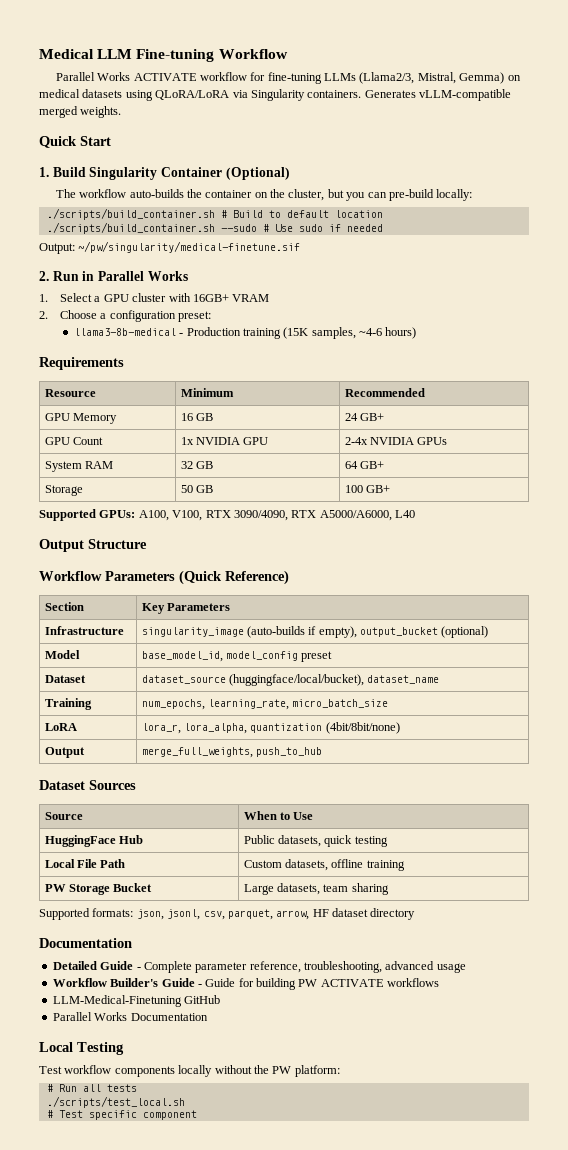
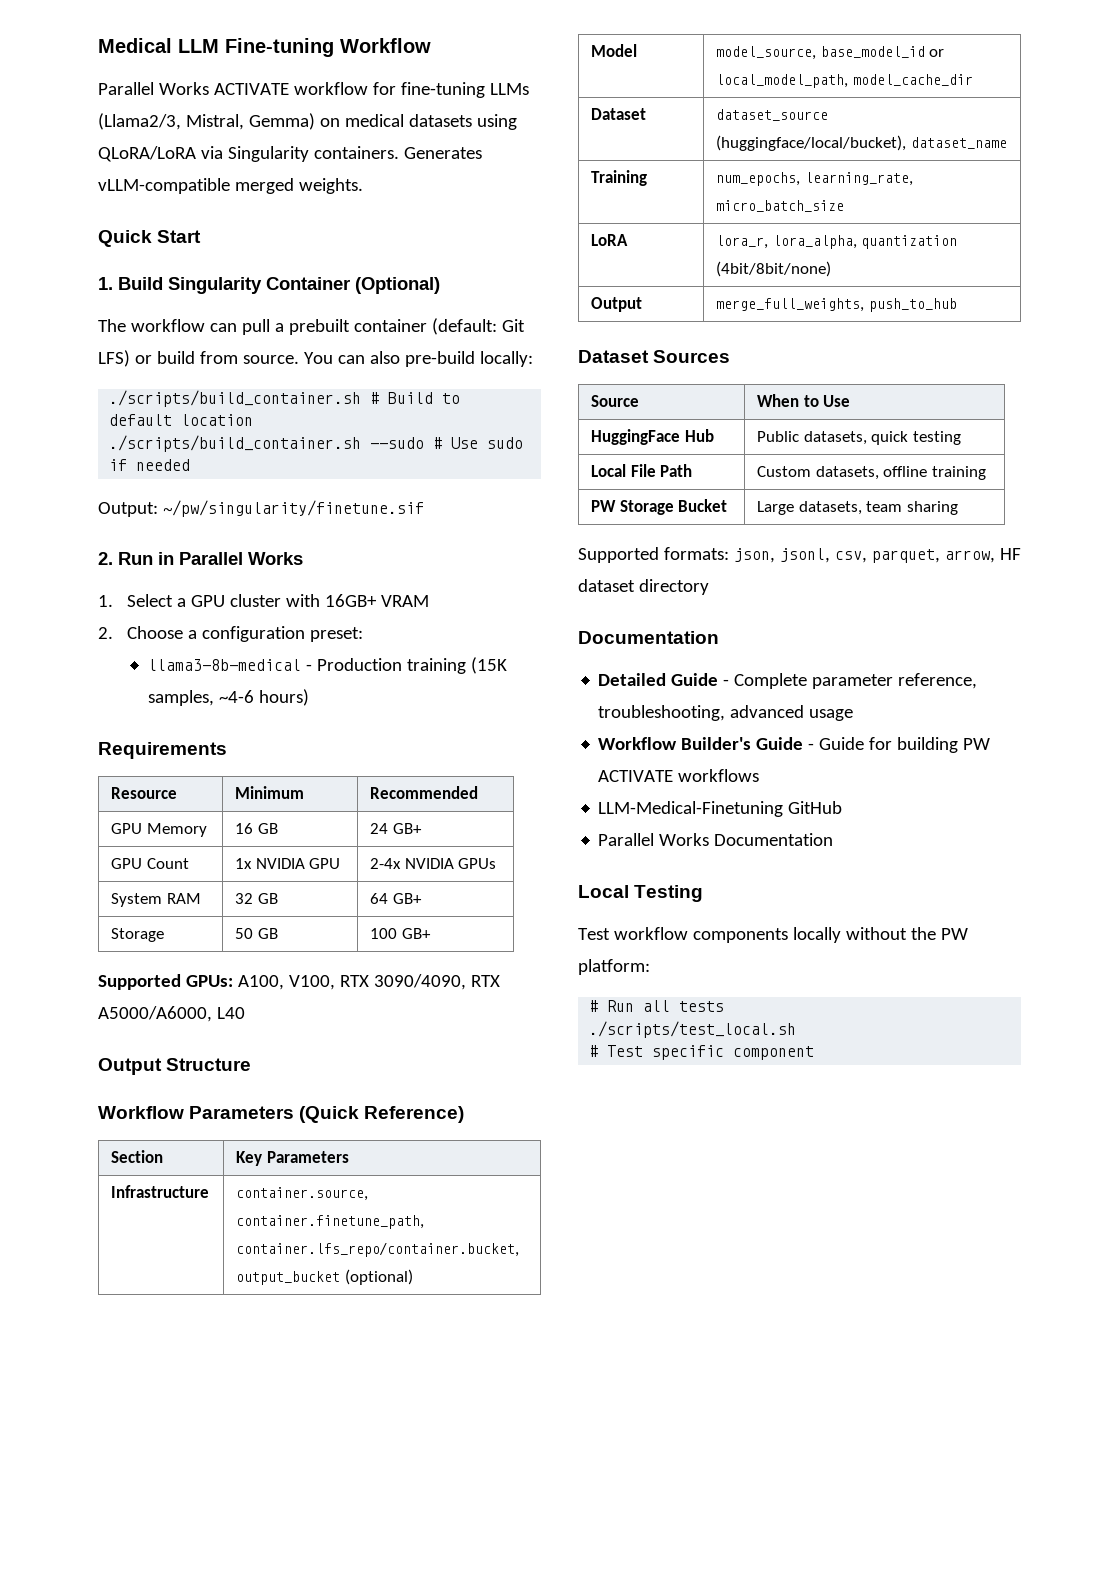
[129,189,387,201] auto-builds the container on the cluster, but you can -> [209,318,525,335] [98,350,400,367] can pull a prebuilt container (default: Git LFS) or build from source. You can also
[78,241,301,253] ~/pw/singularity/medical-finetune.sif -> [162,500,424,517] ~/pw/singularity/finetune.sif
[141,626,357,638] singularity_image (auto-builds if empty), -> [236,1187,369,1201] [236,1215,425,1229] [236,1243,520,1257] container.source, container.finetune_path, container.lfs_repo/container.bucket,
[141,651,333,662] base_model_id, model_config preset -> [716,46,945,60] [716,74,973,88] model_source, base_model_id or local_model_path, model_cache_dir

